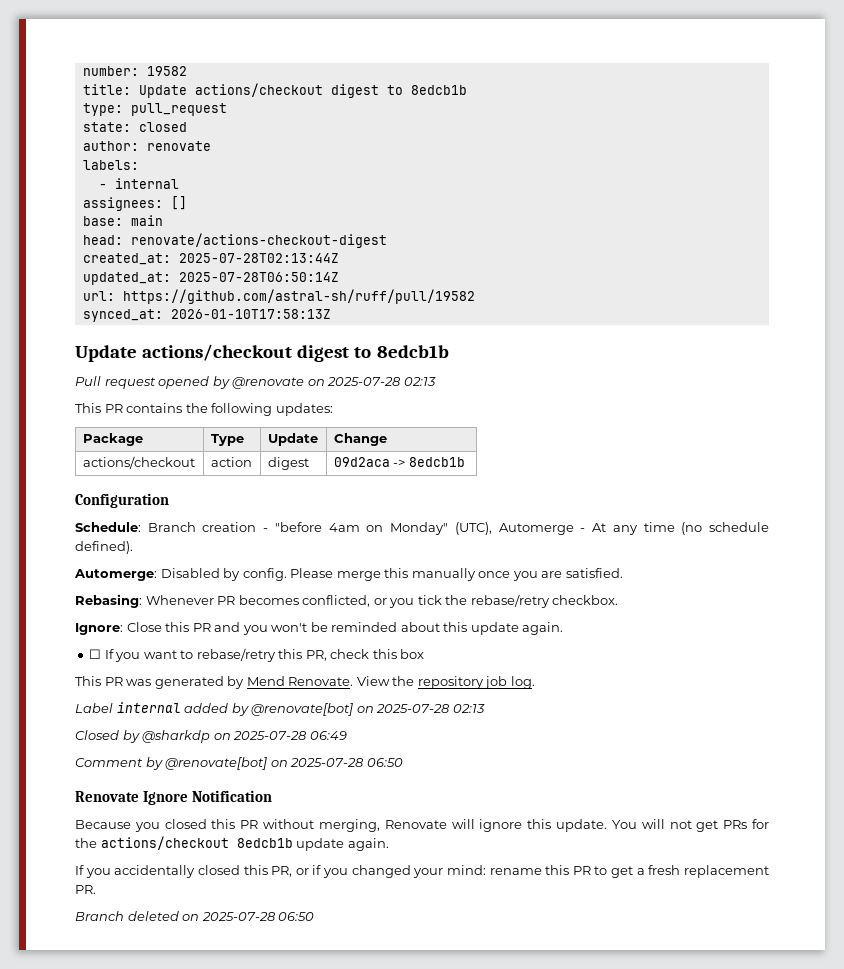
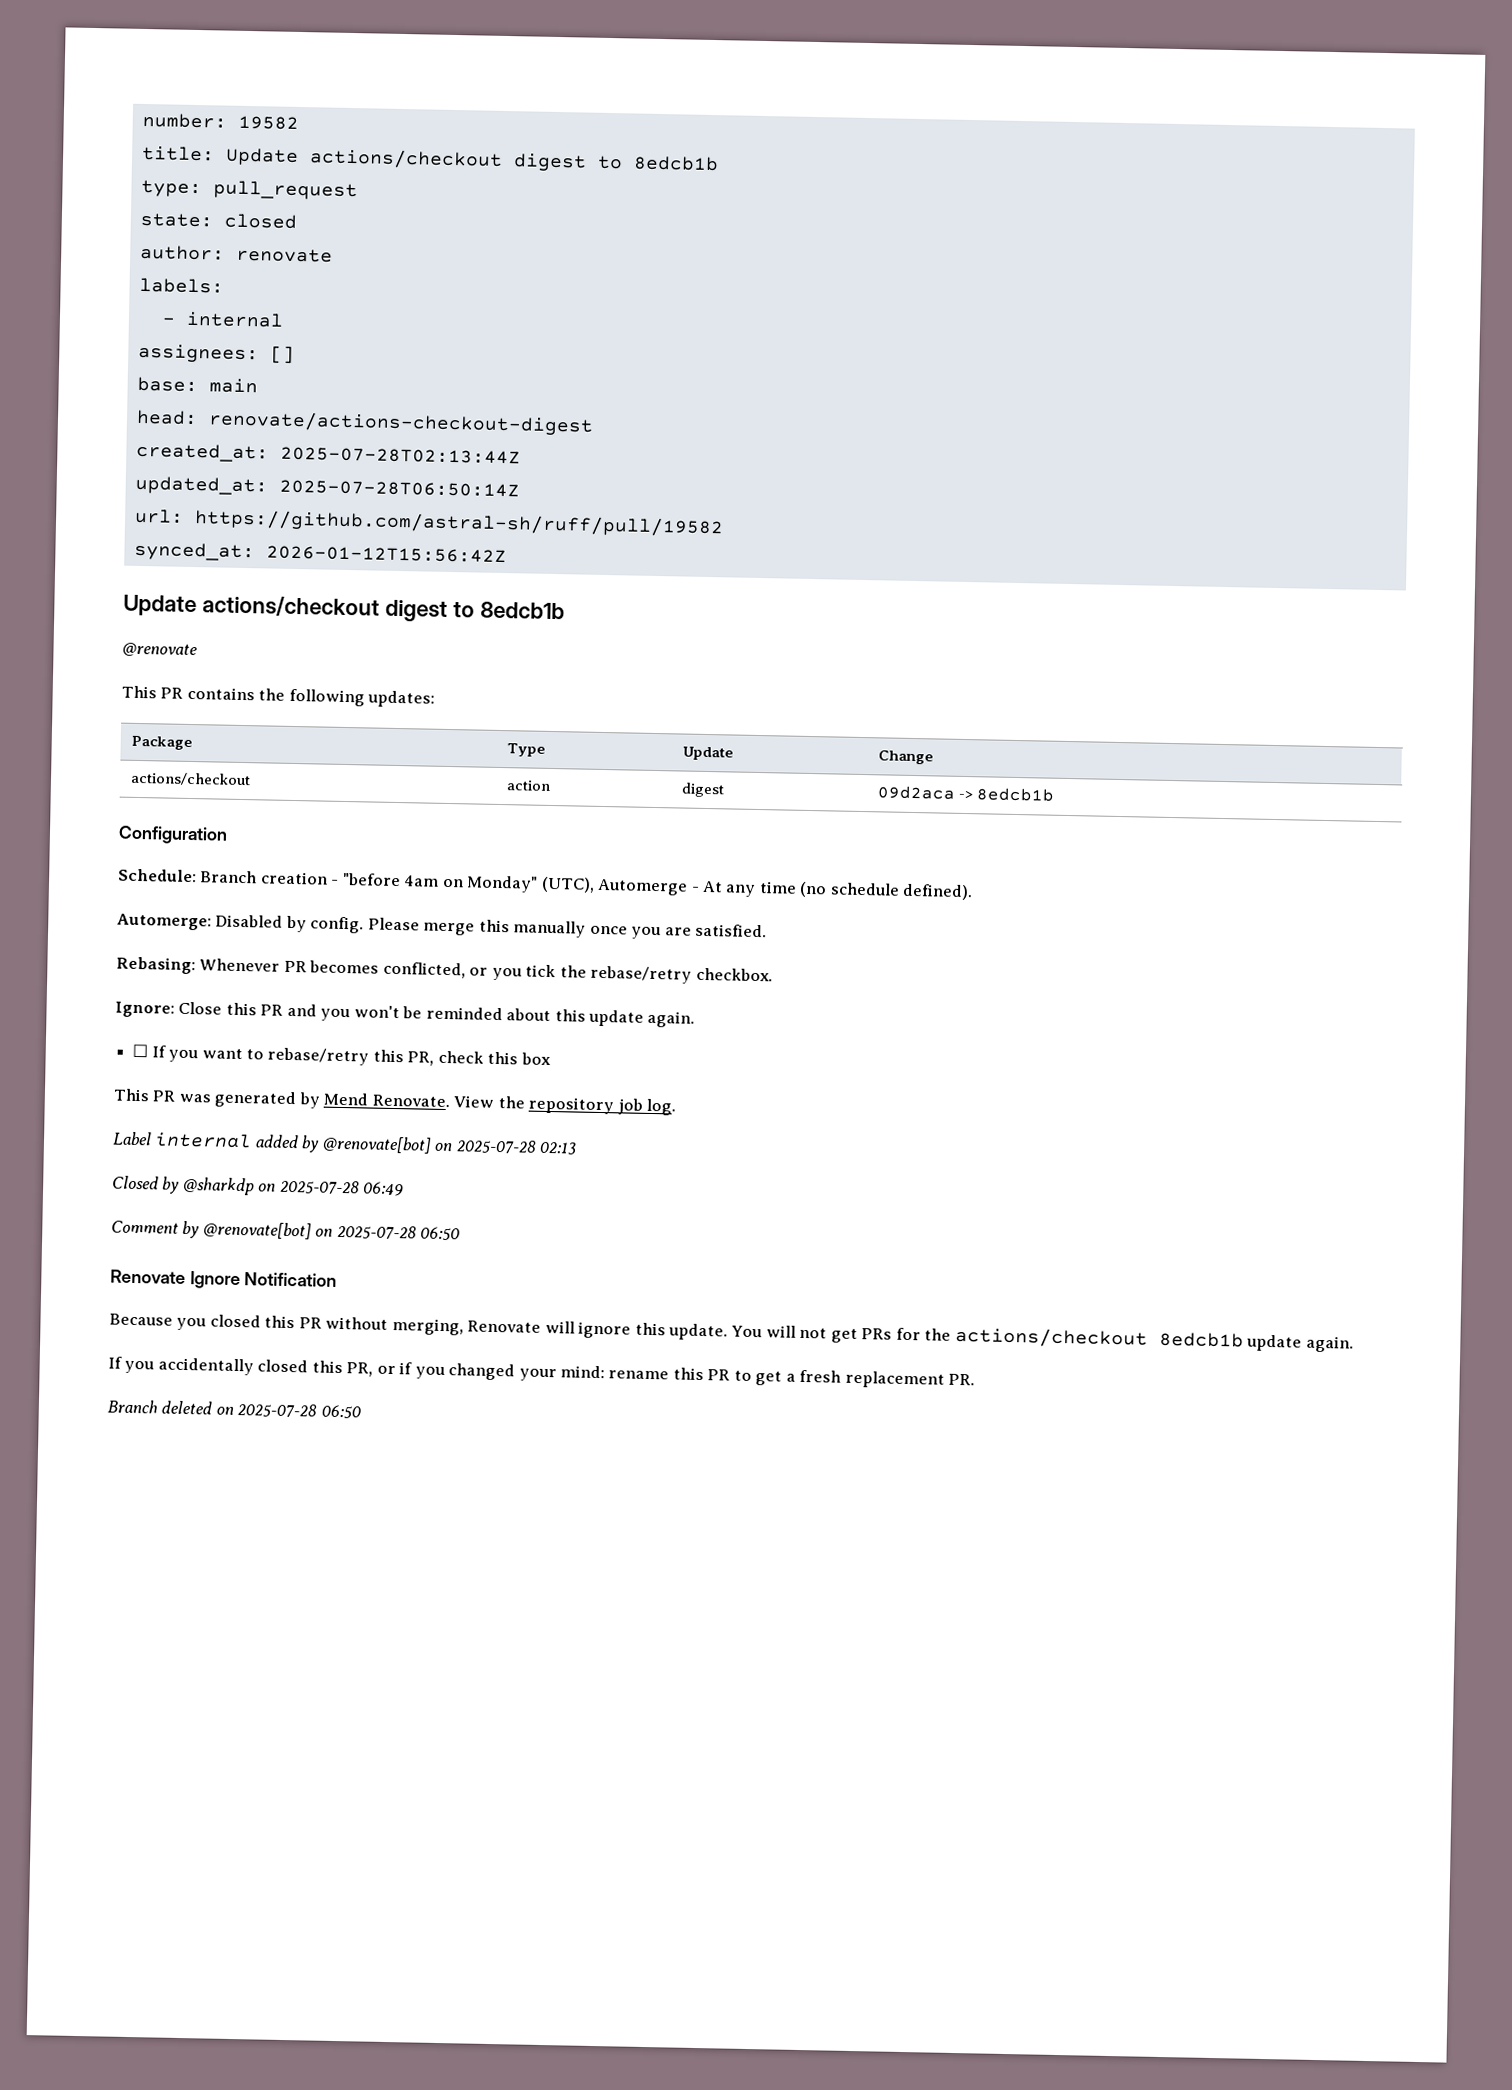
[170,309,331,319] [75,344,449,362] [75,376,436,389] 2026-01-10T17:58:13Z // Update actions/checkout digest to 8edcb1b // Pull request opened by @renovate on 2025-07-28 02:13 -> [265,545,507,564] [123,594,565,622] [122,642,198,658] 2026-01-12T15:56:42Z // Update actions/checkout digest to 8edcb1b // @renovate

